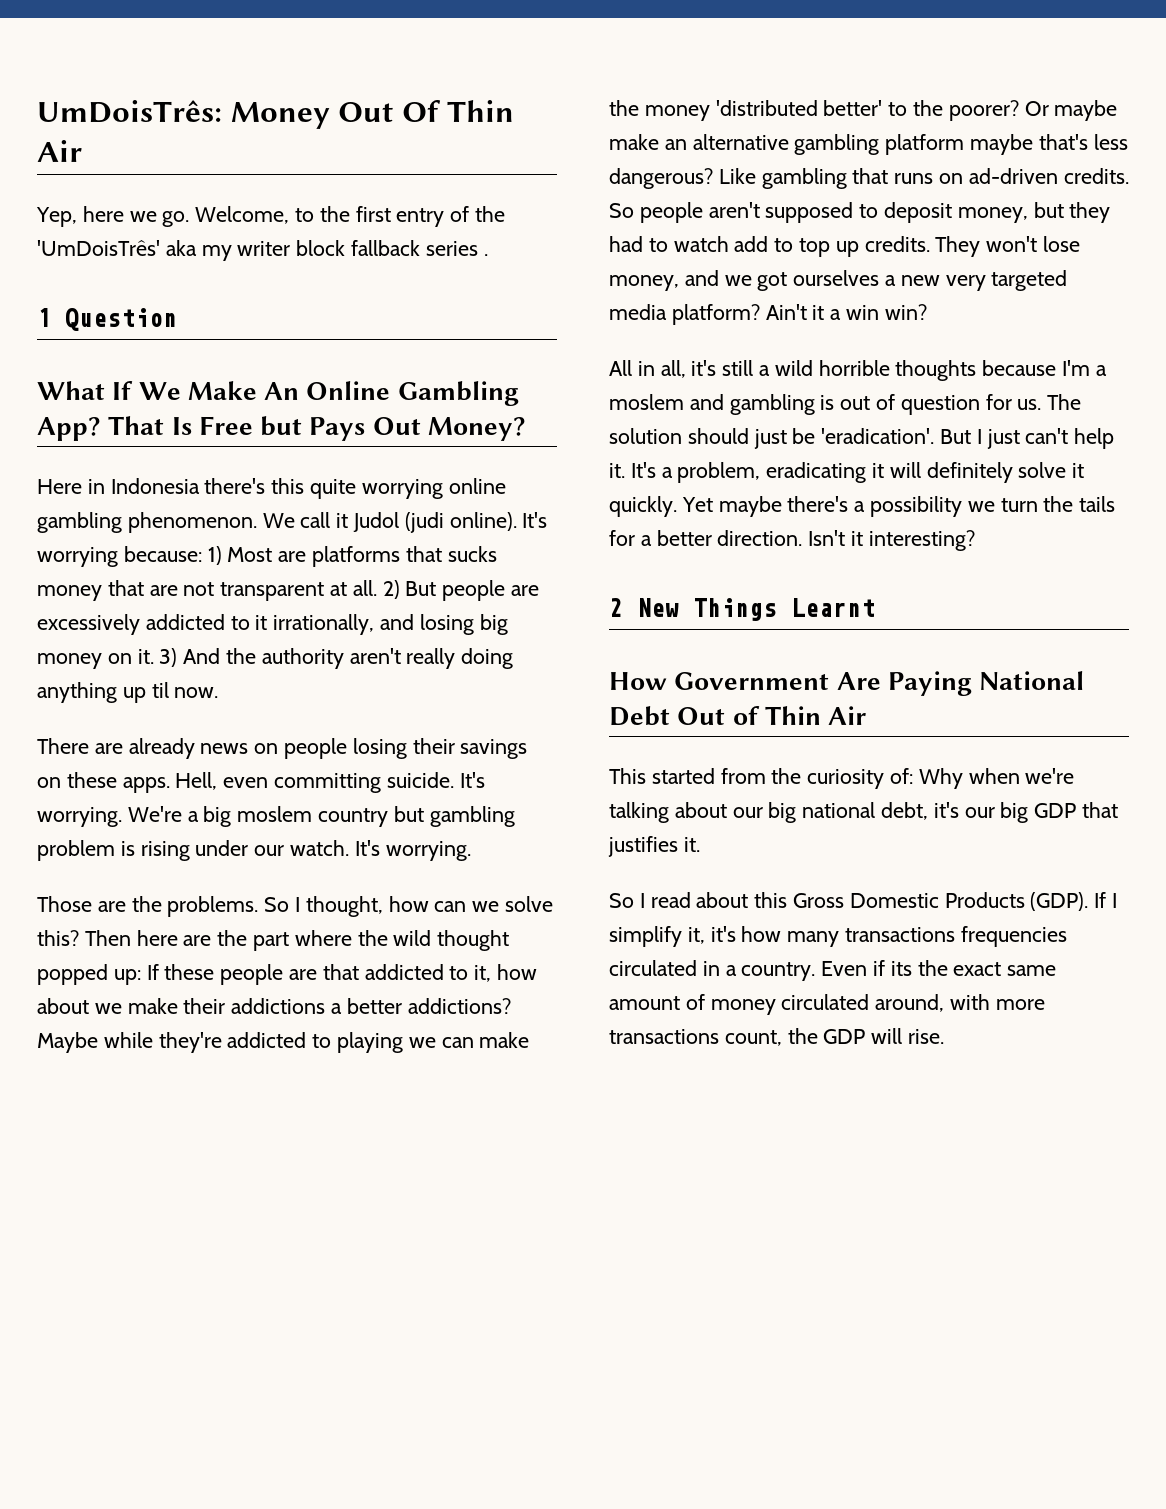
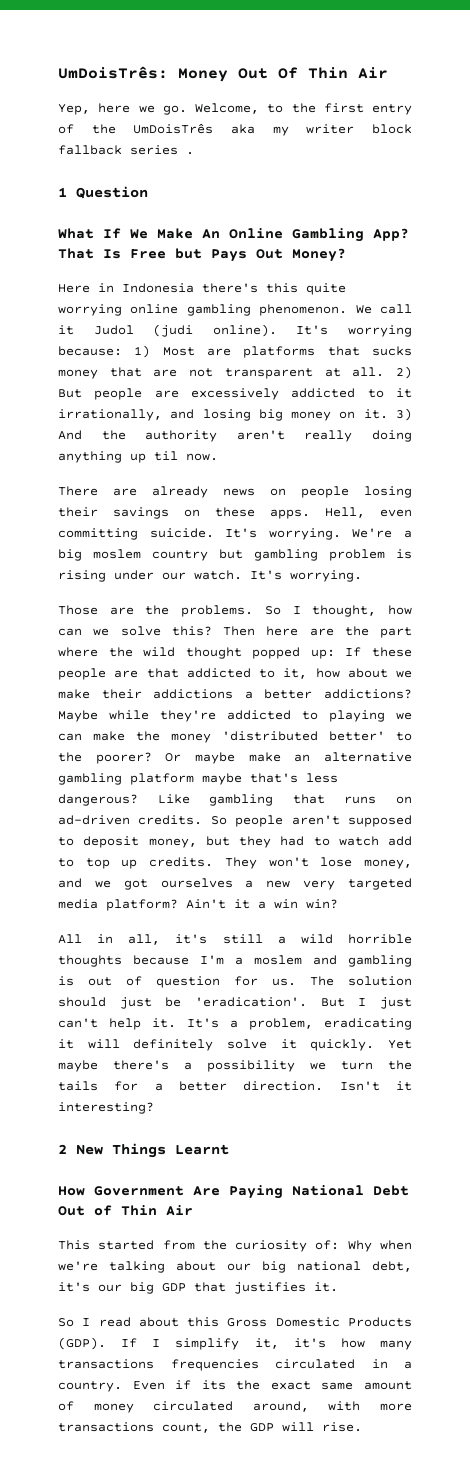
[37,240,160,256] 'UmDoisTrês' -> [133,123,214,134] UmDoisTrês

